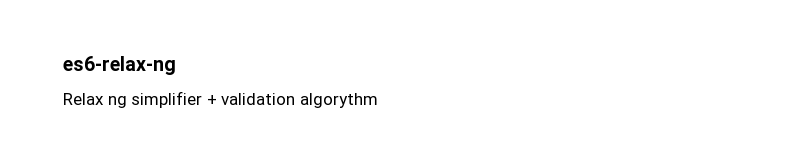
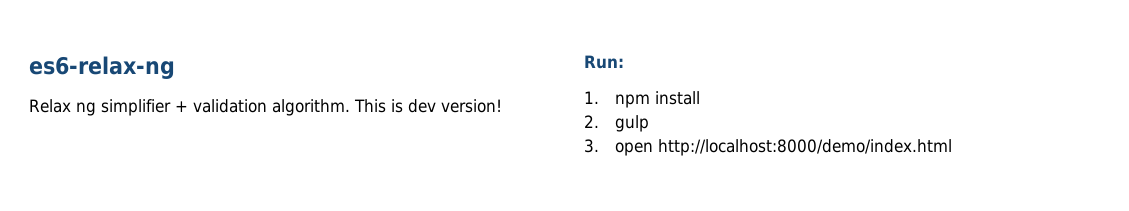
[299,93,378,108] algorythm -> [272,99,502,116] [584,55,624,69] [584,91,700,108] [584,115,649,132] [584,139,952,156] algorithm. This is dev version! // Run: // 1. npm install // 2. gulp // 3. open http://localhost:8000/demo/index.html

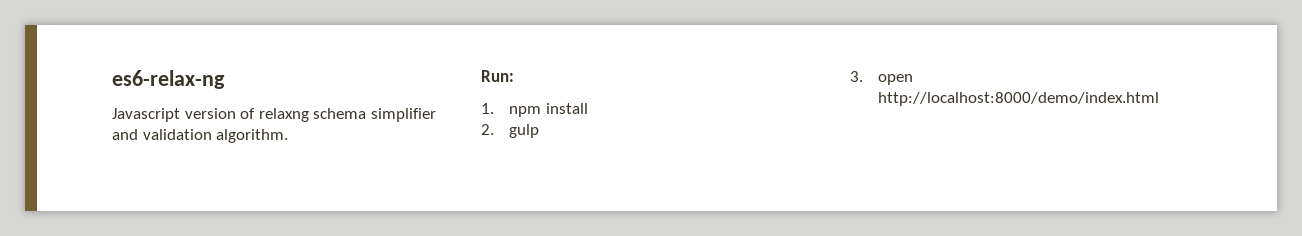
[29,99,502,116] Relax ng simplifier + validation algorithm. This is dev version! -> [112,108,436,122] [112,129,289,143] Javascript version of relaxng schema simplifier and validation algorithm.

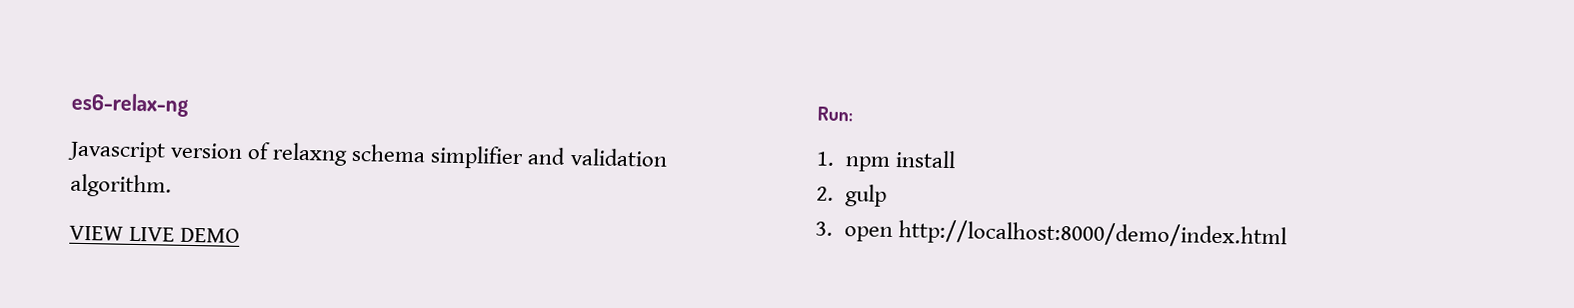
(289, 136) none -> [69,225,241,243] // VIEW LIVE DEMO

